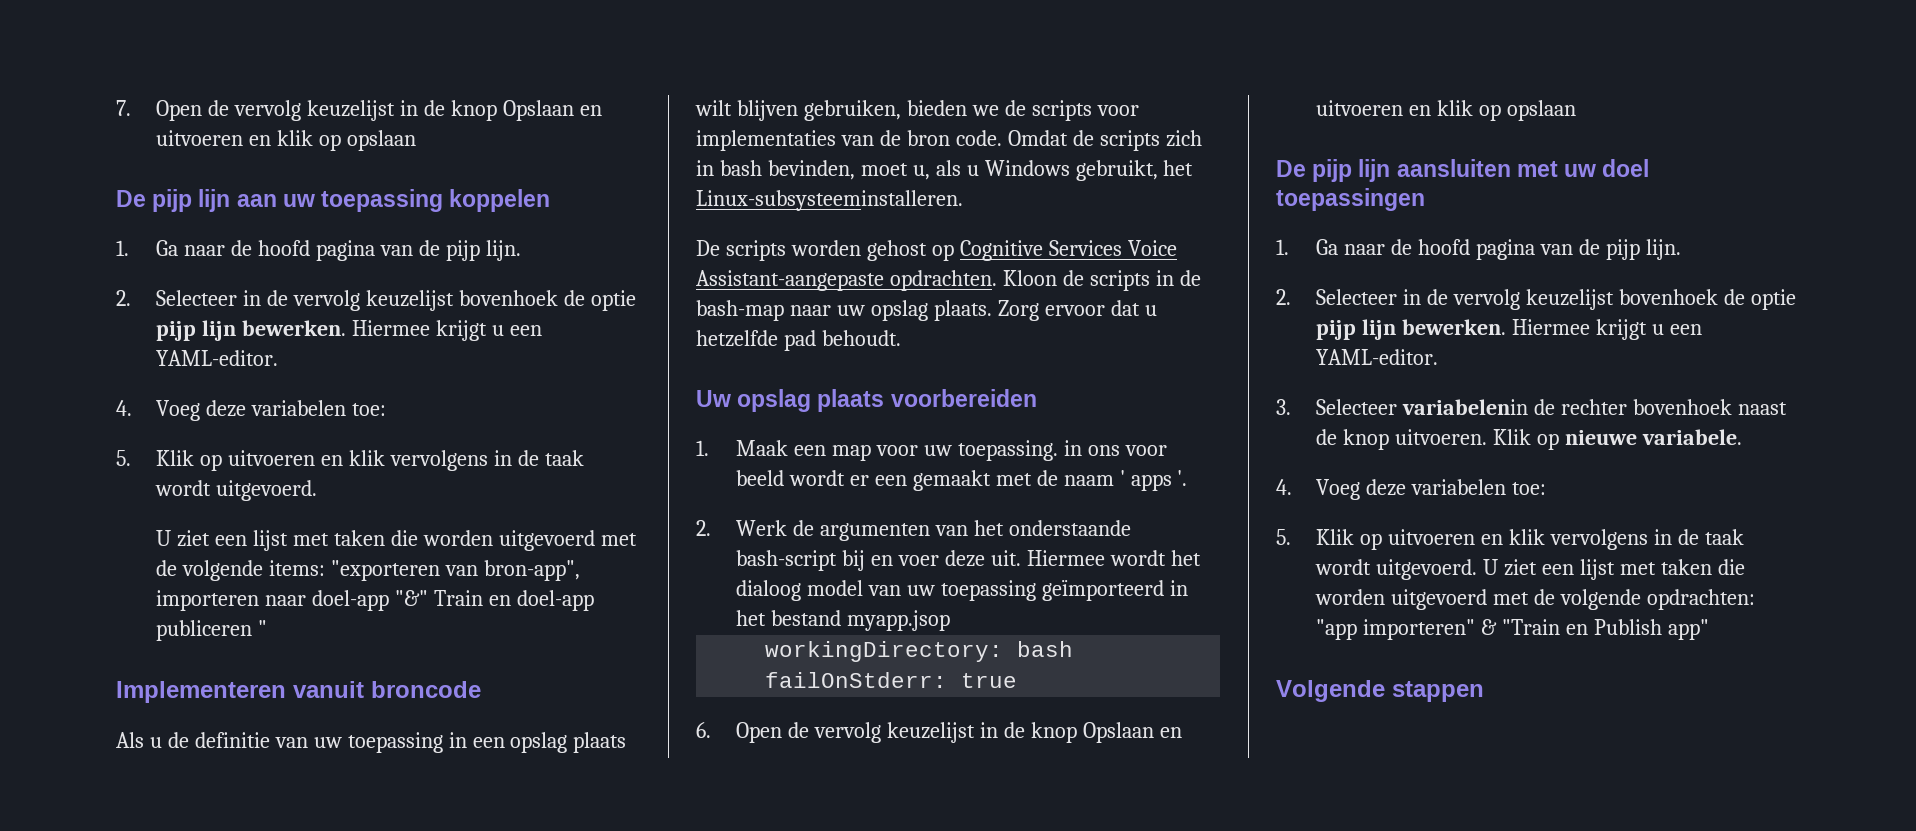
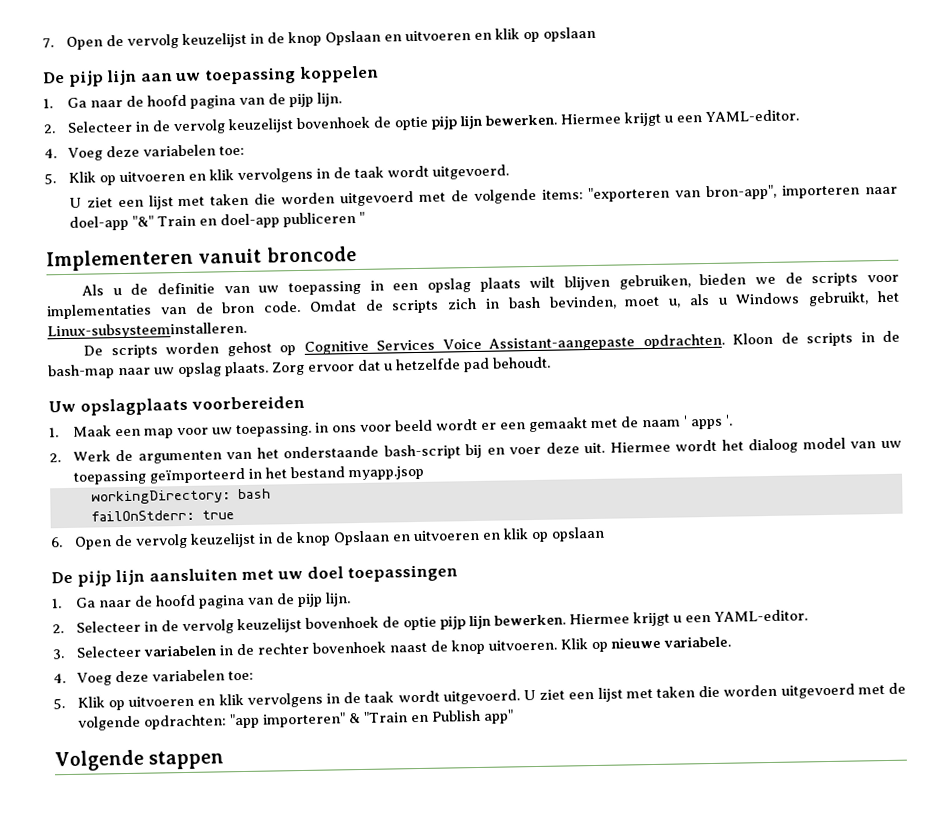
[737,389,885,412] opslag plaats -> [79,397,188,416] opslagplaats
[1402,399,1529,415] variabelenin -> [142,644,233,657] variabelen in

